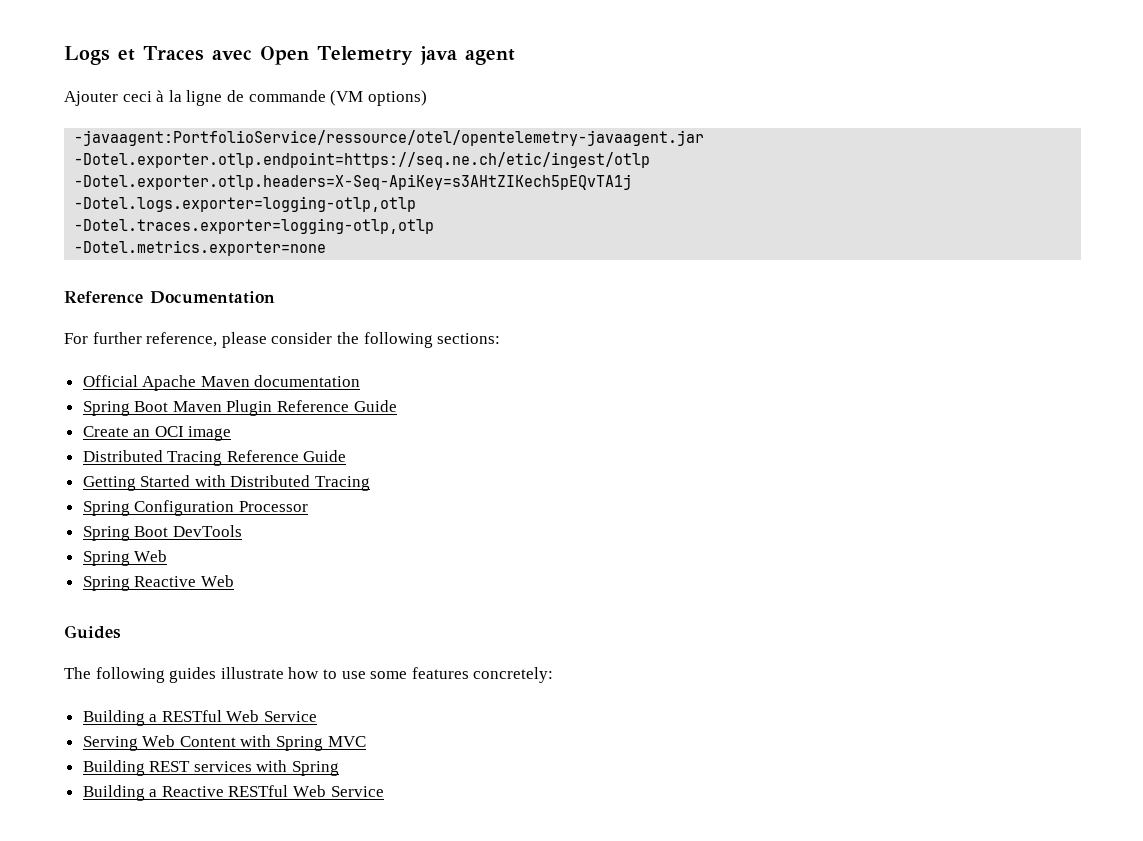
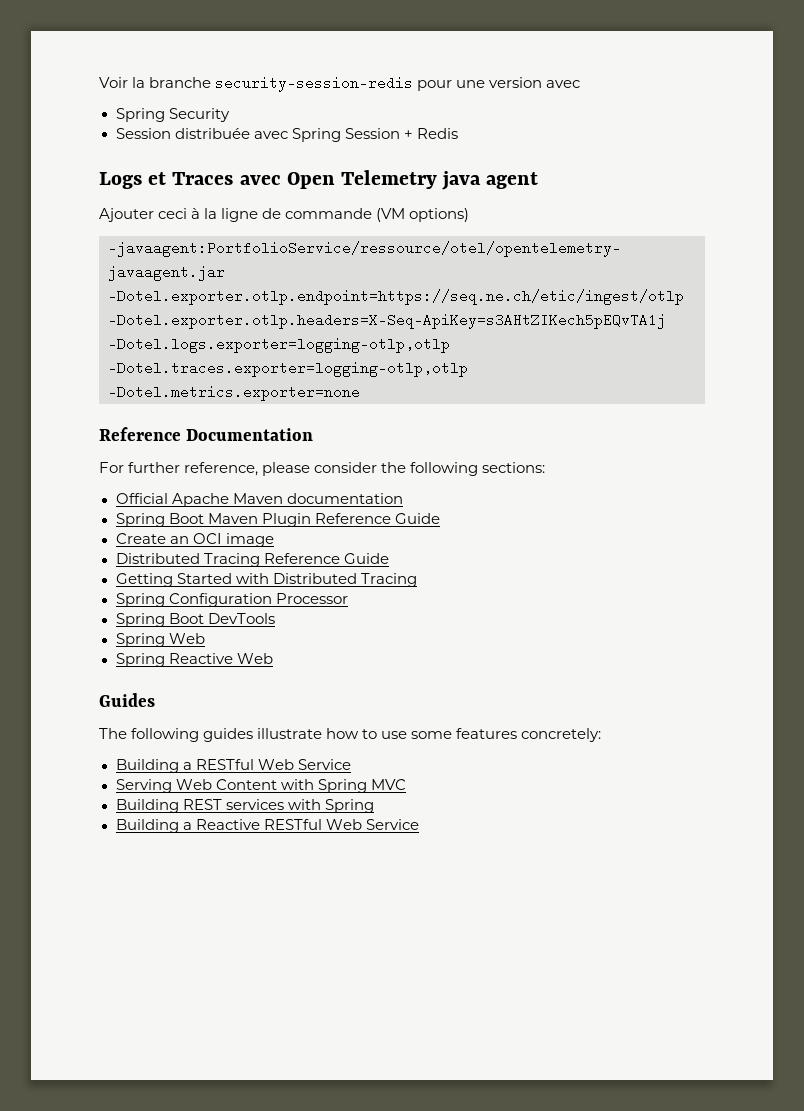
(64, 55) none -> [99,76,581,92] [115,108,230,122] [115,128,458,142] Voir la branche security-session-redis pour une version avec // Spring Security // Session distribuée avec Spring Session + Redis //

